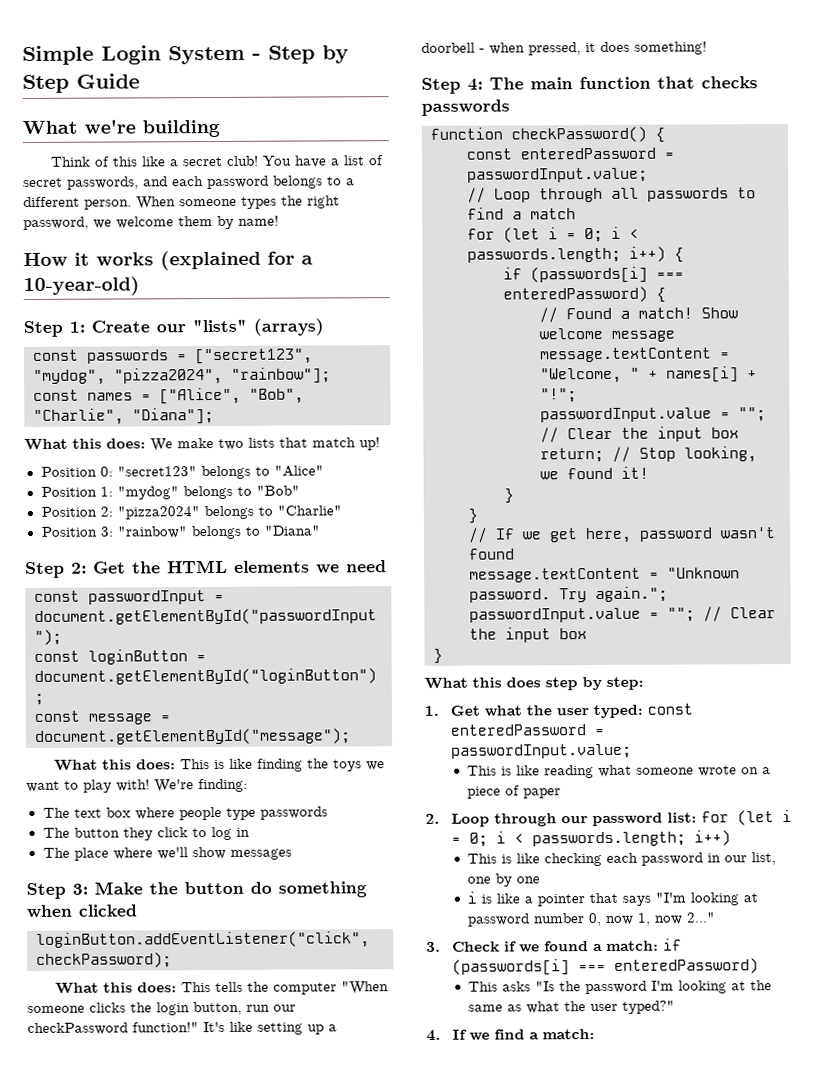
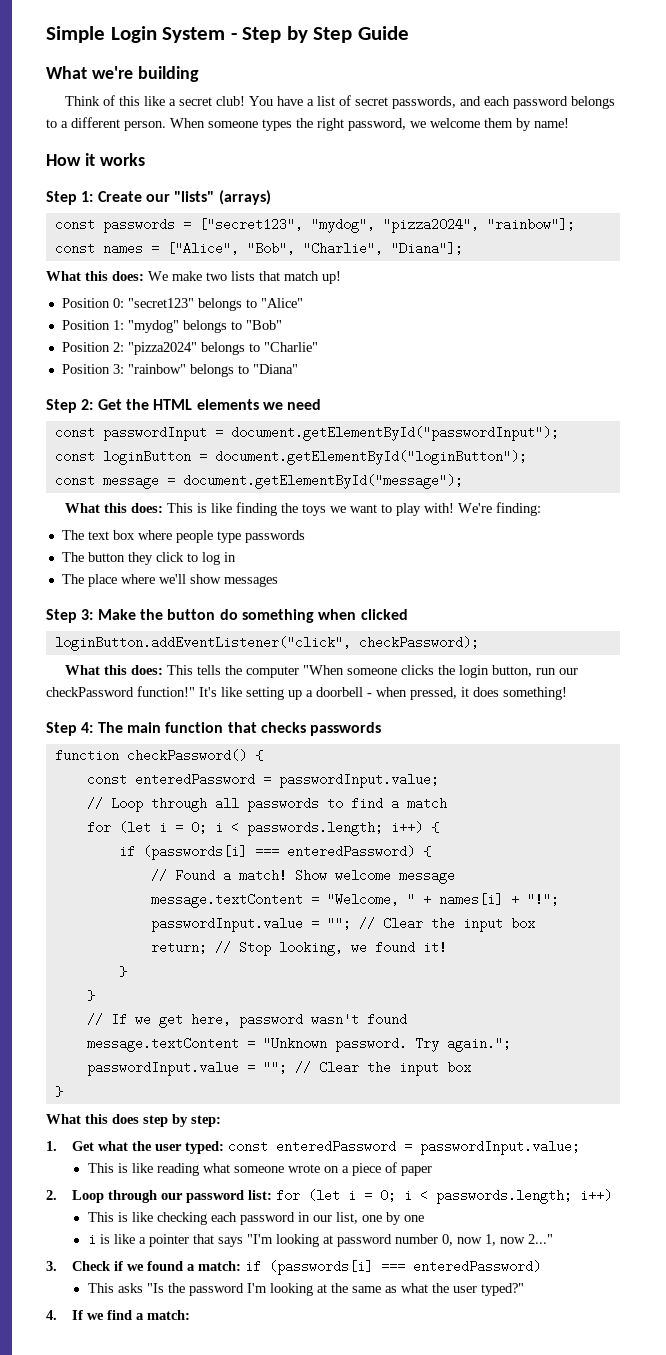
[160,250,313,271] [23,276,140,297] (explained for a 10-year-old) -> (145, 159) none

